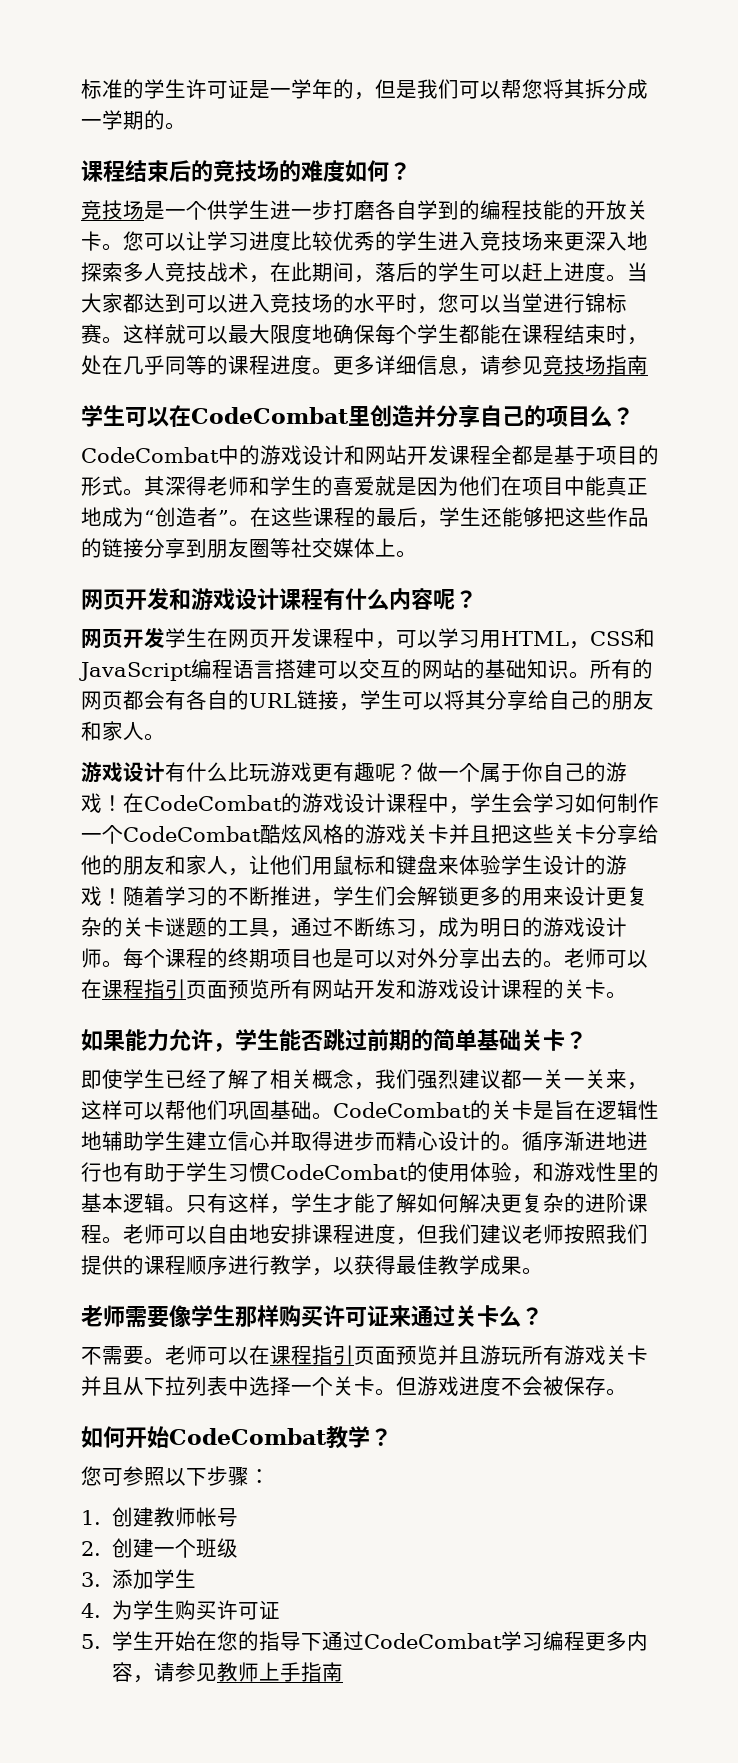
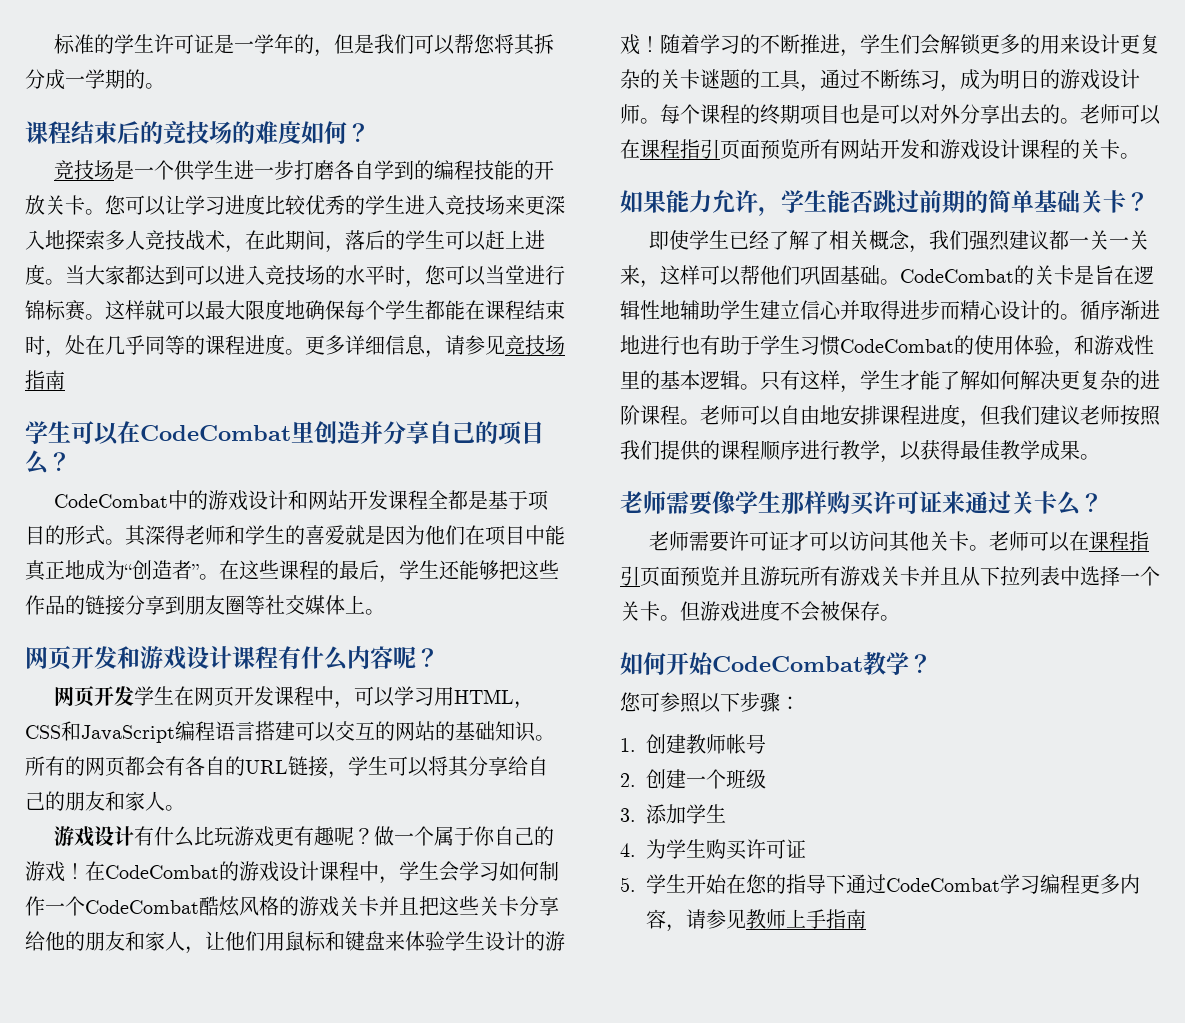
[81,1346,144,1365] 不需要 -> [648,531,969,552] 老师需要许可证才可以访问其他关卡

